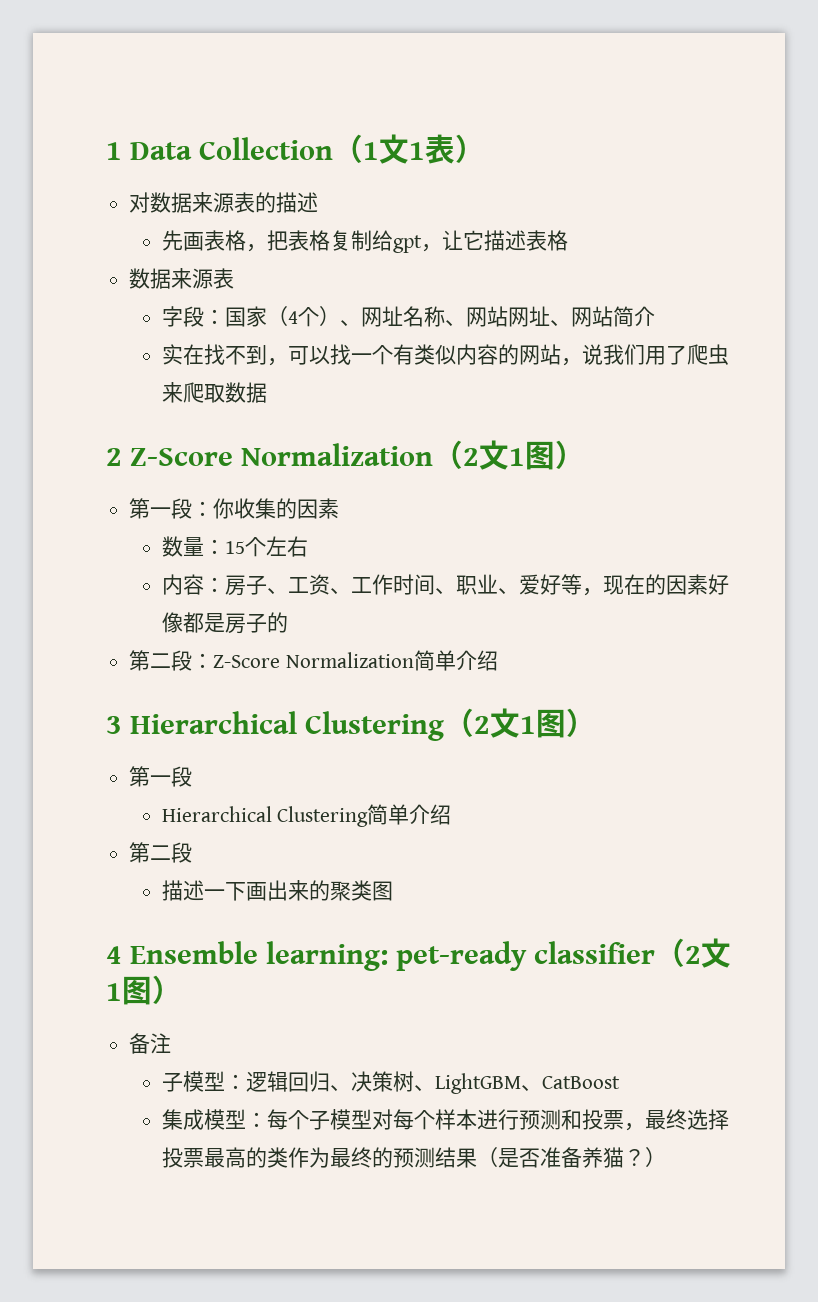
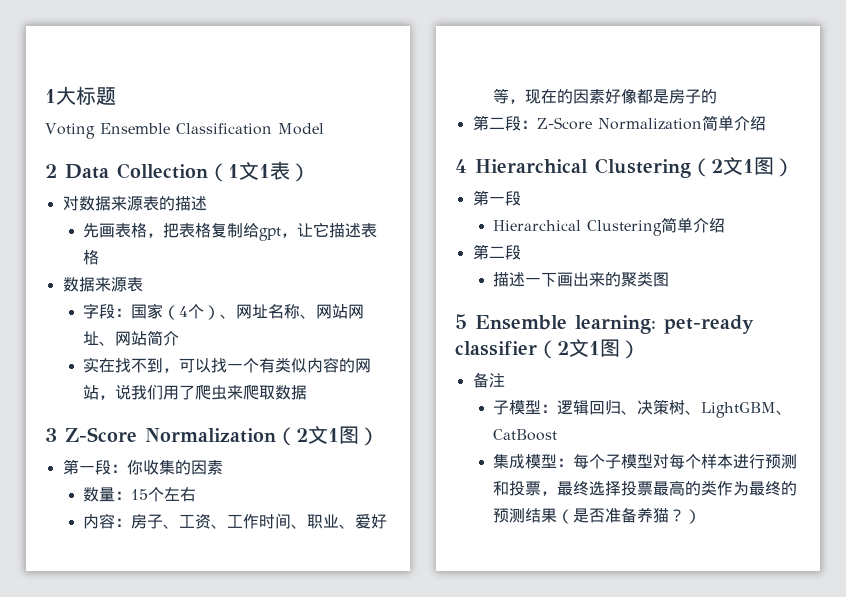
[106,142,122,160] 1 -> [45,86,116,105] [45,123,324,139] [45,164,57,178] 1大标题 // Voting Ensemble Classification Model // 2
[106,448,122,466] 2 -> [45,428,57,442] 3
[106,716,122,734] 3 -> [455,159,467,173] 4
[106,946,122,964] 4 -> [455,314,467,329] 5

